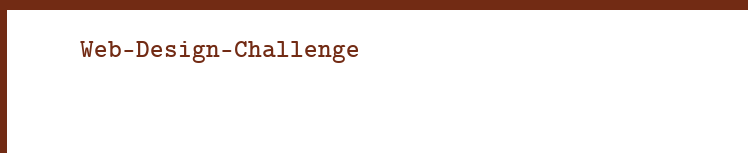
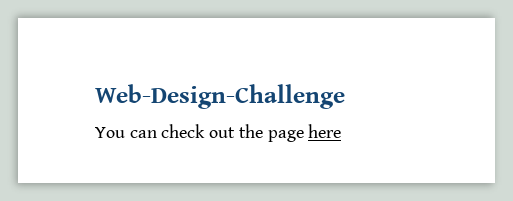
(360, 52) none -> [95,124,342,142] // You can check out the page here

